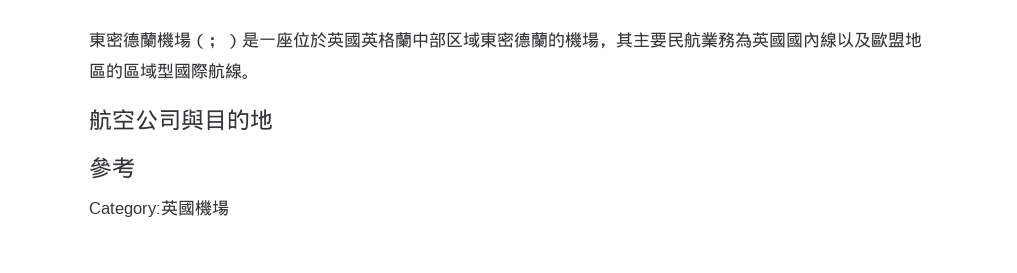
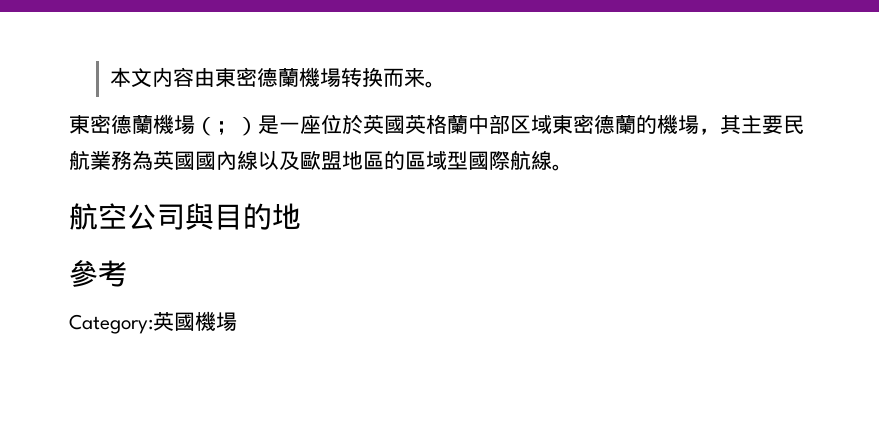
(89, 40) none -> [110,67,447,88] 本文内容由東密德蘭機場转换而来。 //

